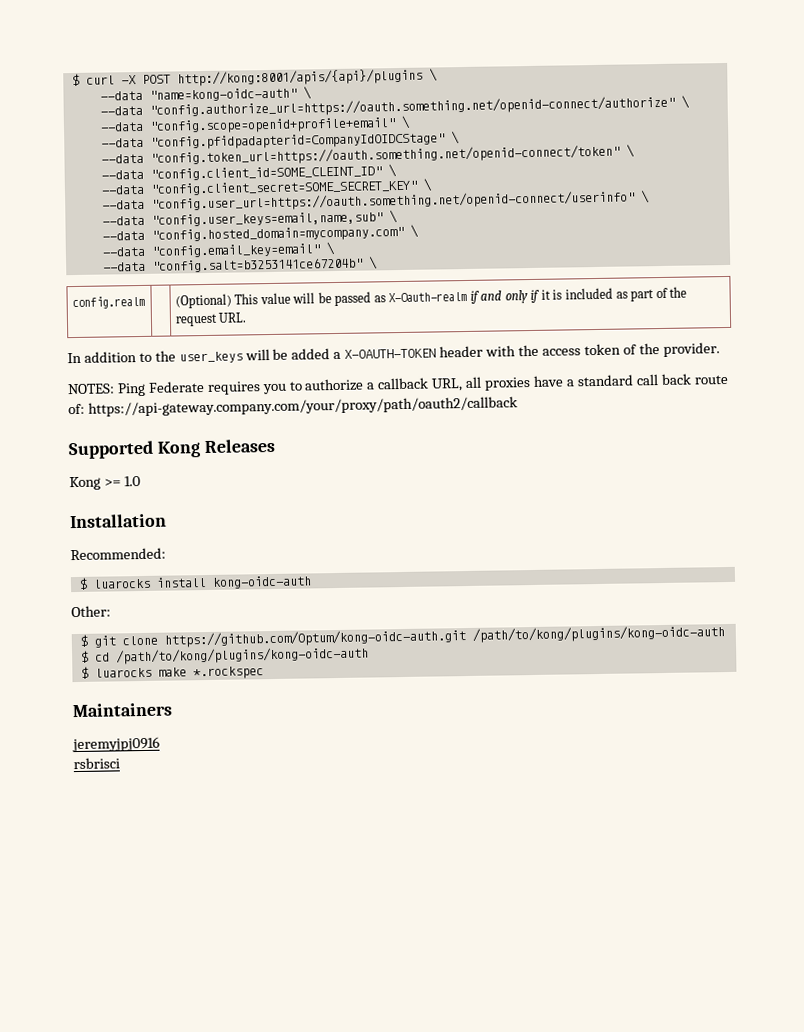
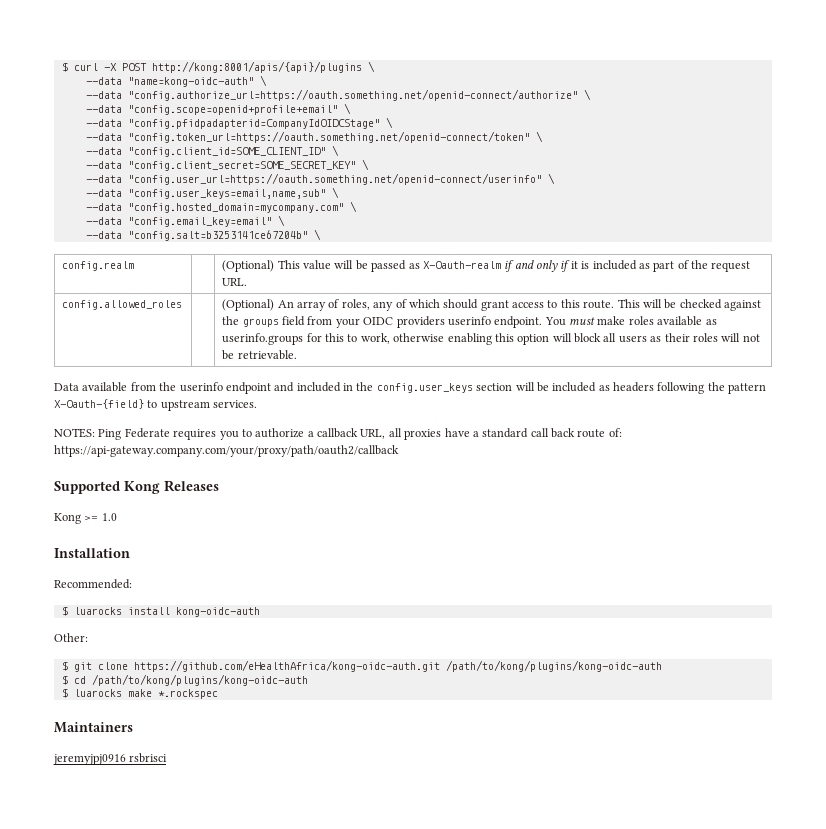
[149,165,382,181] "config.client_id=SOME_CLEINT_ID" -> [127,147,326,157] "config.client_id=SOME_CLIENT_ID"
[67,342,720,364] // In addition to the user_keys will be added a X-OAUTH-TOKEN header with the access token of the provider. -> [62,300,183,310] [222,299,762,311] [222,316,717,328] [222,333,760,345] [222,350,297,360] [54,382,767,394] [54,399,258,411] // config.allowed_roles | | (Optional) An array of roles, any of which should grant access to this route. This will be checked against the groups field from your OIDC providers userinfo endpoint. You must make roles available as userinfo.groups for this to work, otherwise enabling this option will block all users as their roles will not be retrievable. // Data available from the userinfo endpoint and included in the config.user_keys section will be included as headers following the pattern X-Oauth-{field} to upstream services.
[163,629,466,648] https://github.com/Optum/kong-oidc-auth.git -> [133,660,440,672] https://github.com/eHealthAfrica/kong-oidc-auth.git
(160, 744) // -> (126, 759) none

